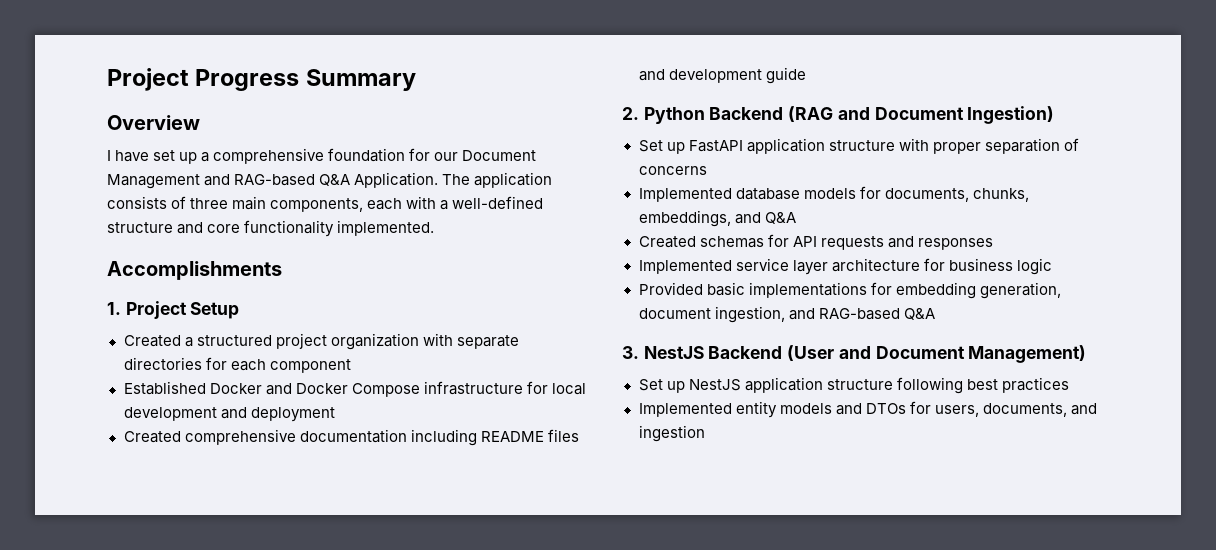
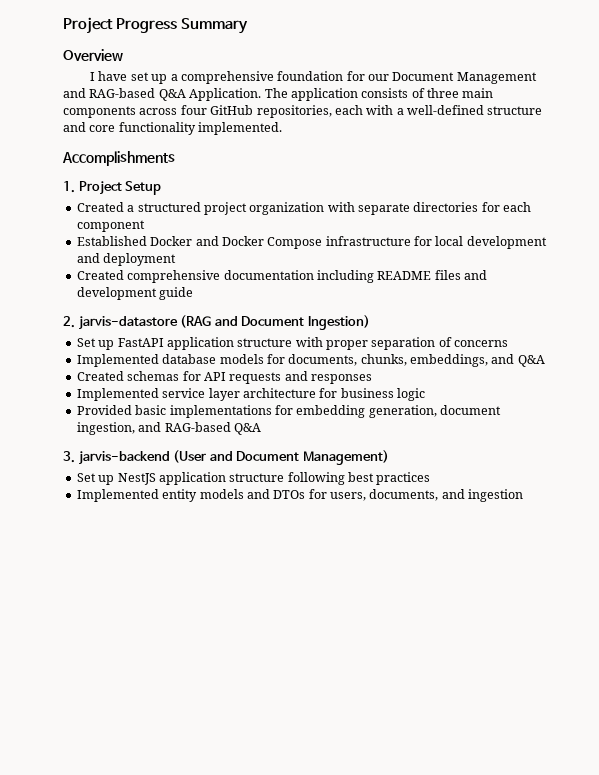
[270,198,364,212] components, -> [63,105,332,118] components across four GitHub repositories,
[643,107,784,124] Python Backend -> [78,316,178,330] jarvis-datastore
[643,346,783,359] NestJS Backend -> [78,451,170,465] jarvis-backend

